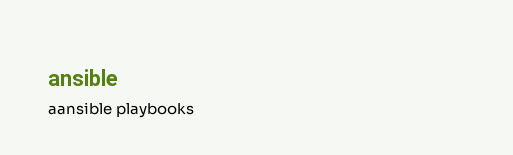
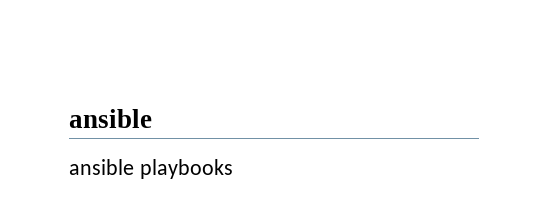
[48,102,112,115] aansible -> [69,159,134,175] ansible

